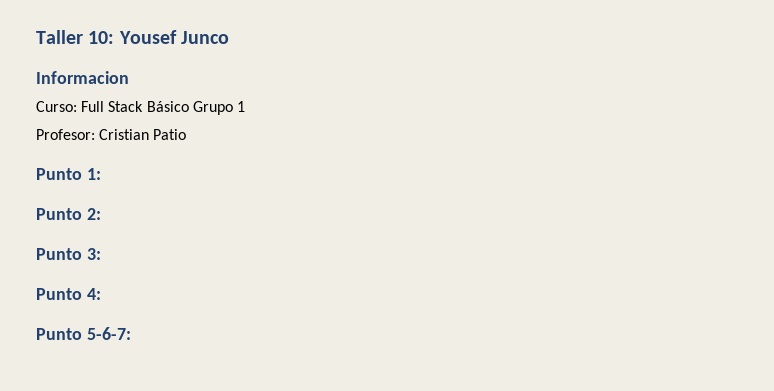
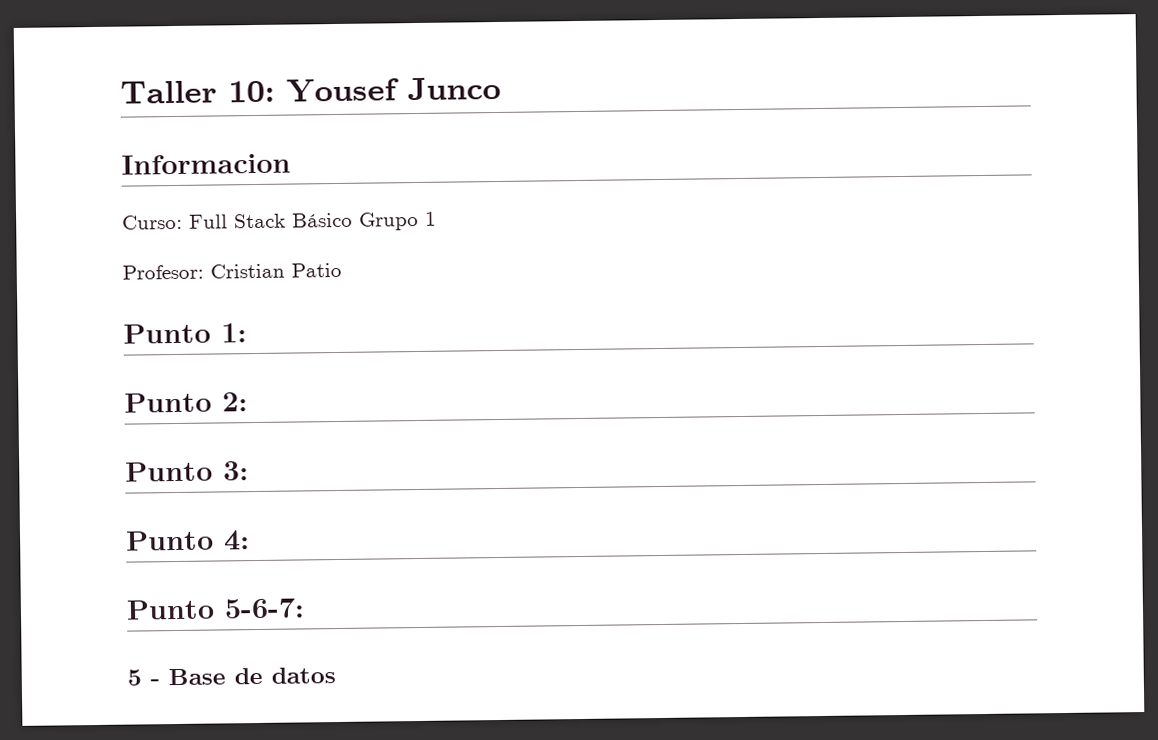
(131, 333) none -> [127,667,336,686] // 5 - Base de datos

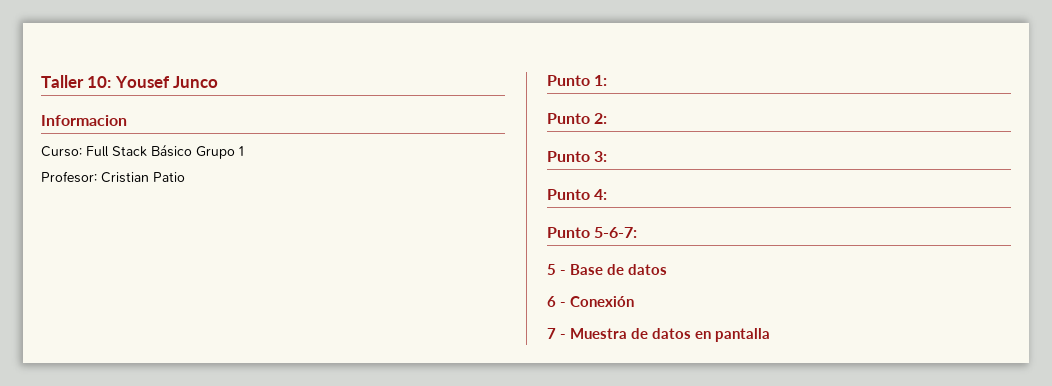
(336, 675) none -> [547,296,634,307] [547,328,770,342] // 6 - Conexión // 7 - Muestra de datos en pantalla

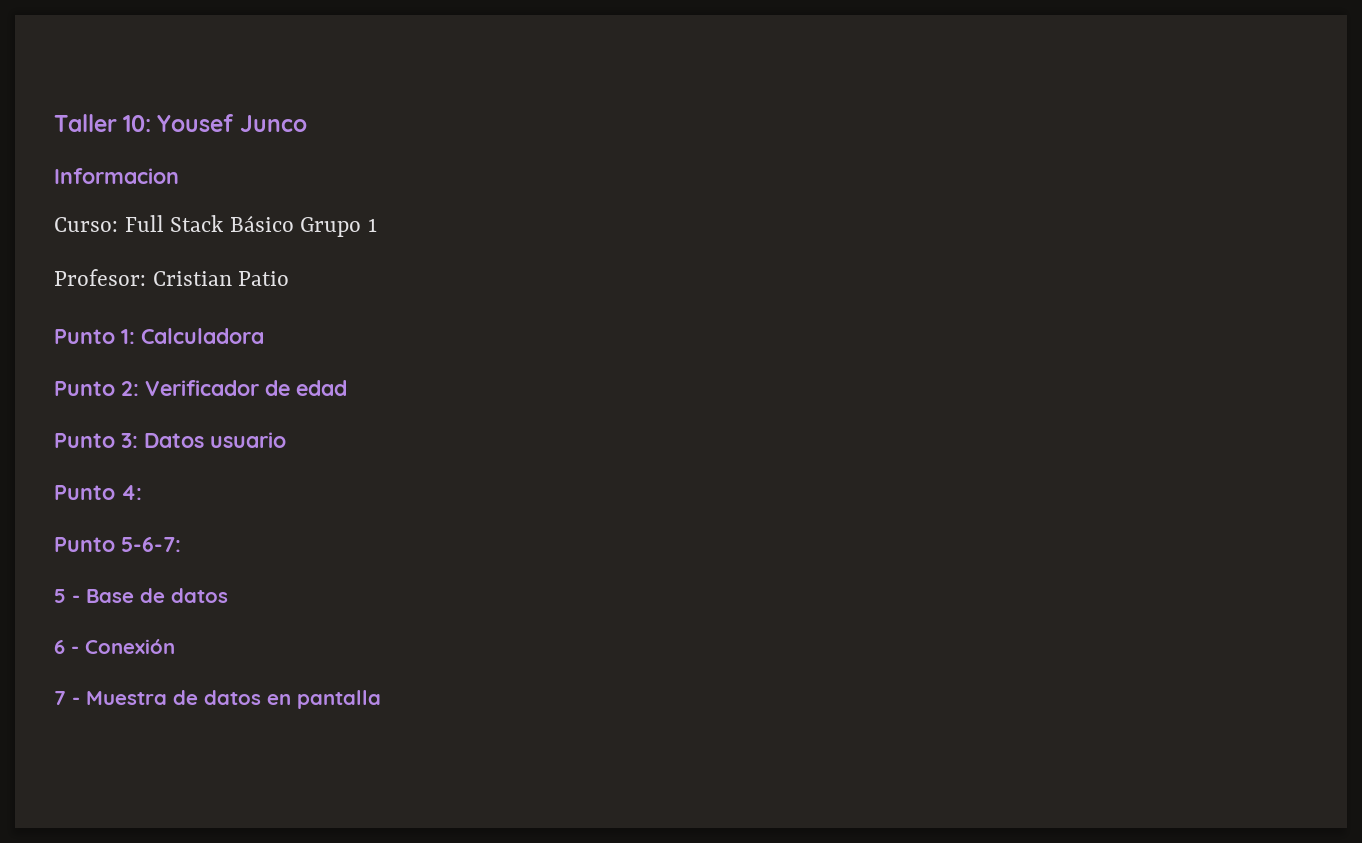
(608, 80) none -> [141,328,264,344] Calculadora
(608, 118) none -> [145,380,347,396] Verificador de edad
(608, 156) none -> [144,432,286,448] Datos usuario

